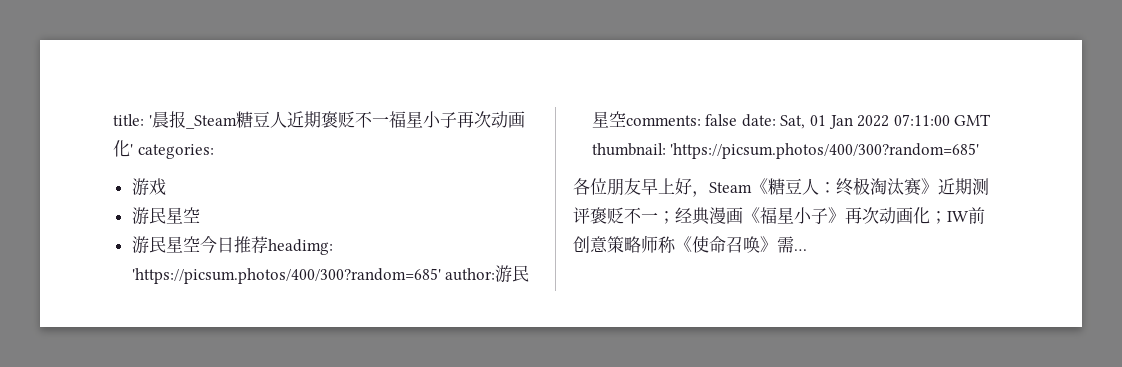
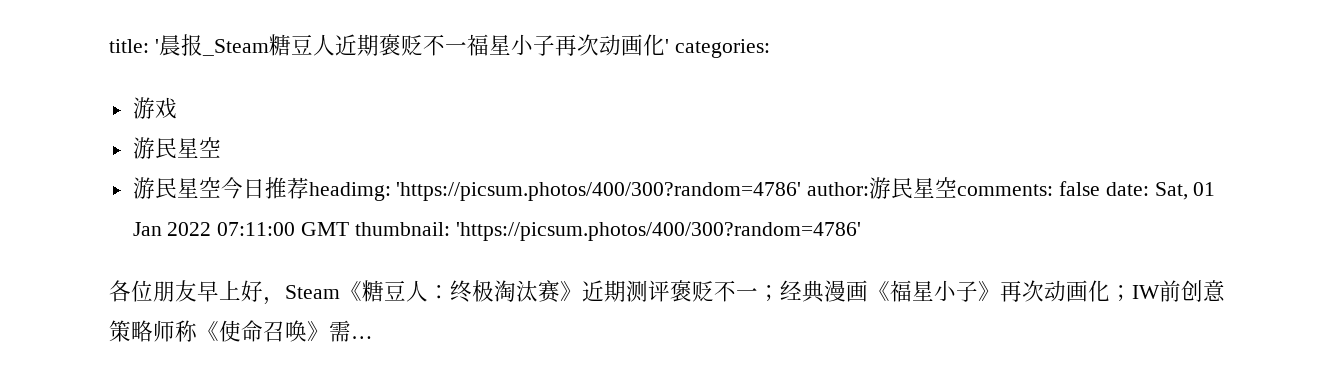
[131,268,441,284] 'https://picsum.photos/400/300?random=685' -> [396,182,802,201] 'https://picsum.photos/400/300?random=4786'
[670,143,980,159] 'https://picsum.photos/400/300?random=685' -> [455,222,861,241] 'https://picsum.photos/400/300?random=4786'

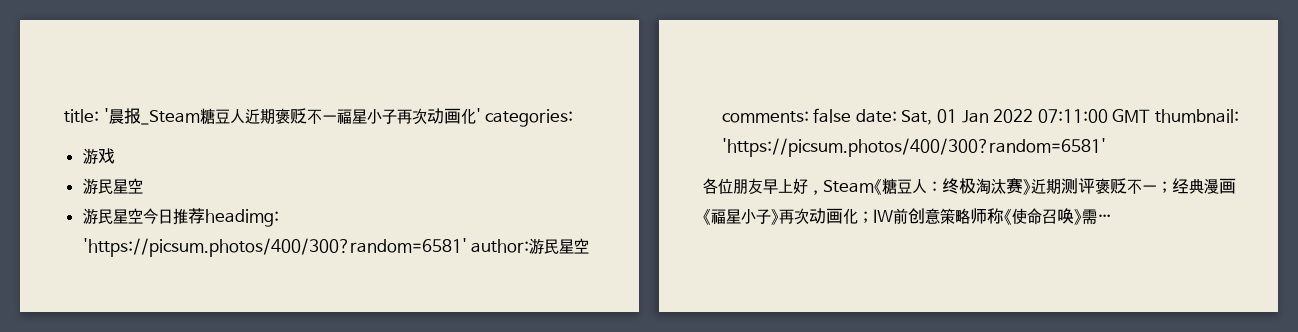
[396,182,802,201] 'https://picsum.photos/400/300?random=4786' -> [82,238,467,257] 'https://picsum.photos/400/300?random=6581'
[455,222,861,241] 'https://picsum.photos/400/300?random=4786' -> [721,138,1106,157] 'https://picsum.photos/400/300?random=6581'

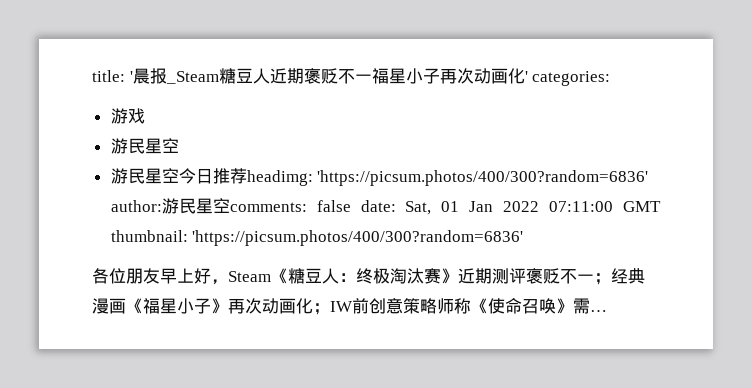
[82,238,467,257] 'https://picsum.photos/400/300?random=6581' -> [317,170,649,186] 'https://picsum.photos/400/300?random=6836'
[721,138,1106,157] 'https://picsum.photos/400/300?random=6581' -> [192,230,524,246] 'https://picsum.photos/400/300?random=6836'

